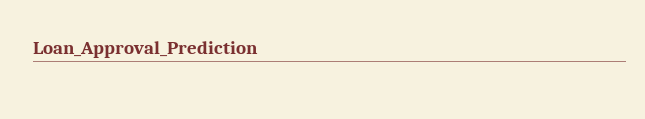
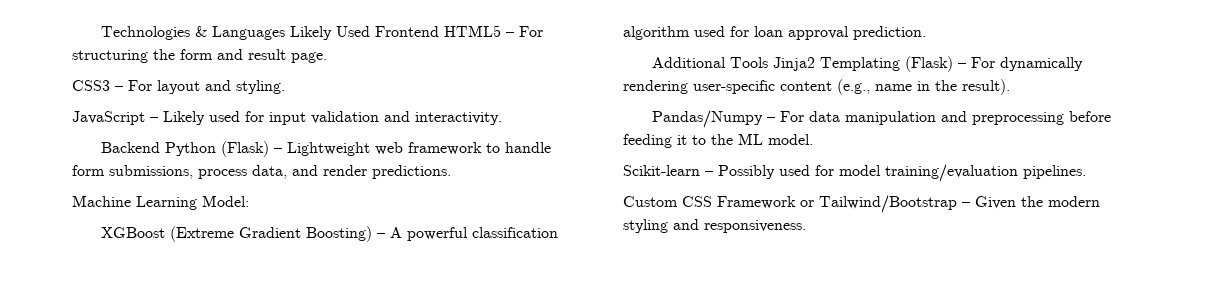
[33,41,258,58] Loan_Approval_Prediction -> [101,25,544,40] [72,49,327,63] [72,80,285,94] [72,111,502,125] [101,141,552,157] [72,165,451,179] [72,195,249,210] [101,226,559,242] [623,26,926,40] [652,56,1084,72] [623,79,1010,95] [652,110,1112,128] [623,133,813,148] [623,164,1086,182] [623,195,1100,213] [623,219,806,233] Technologies & Languages Likely Used Frontend HTML5 – For structuring the form and result page. // CSS3 – For layout and styling. // JavaScript – Likely used for input validation and interactivity. // Backend Python (Flask) – Lightweight web framework to handle form submissions, process data, and render predictions. // Machine Learning Model: // XGBoost (Extreme Gradient Boosting) – A powerful classification algorithm used for loan approval prediction. // Additional Tools Jinja2 Templating (Flask) – For dynamically rendering user-specific content (e.g., name in the result). // Pandas/Numpy – For data manipulation and preprocessing before feeding it to the ML model. // Scikit-learn – Possibly used for model training/evaluation pipelines. // Custom CSS Framework or Tailwind/Bootstrap – Given the modern styling and responsiveness.

